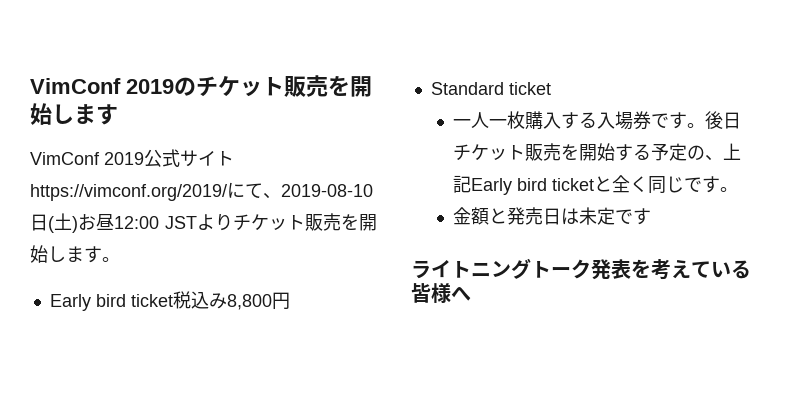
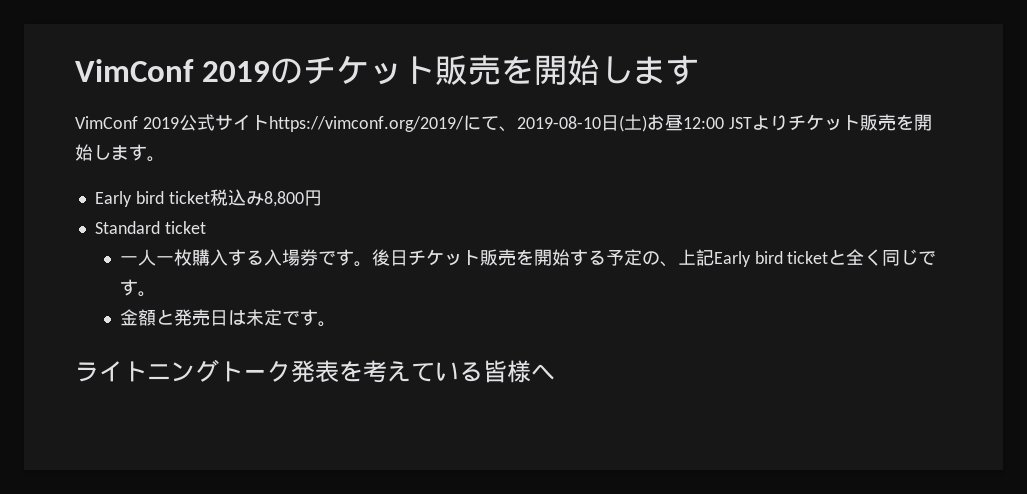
(651, 216) none -> [317,321,336,327] 。

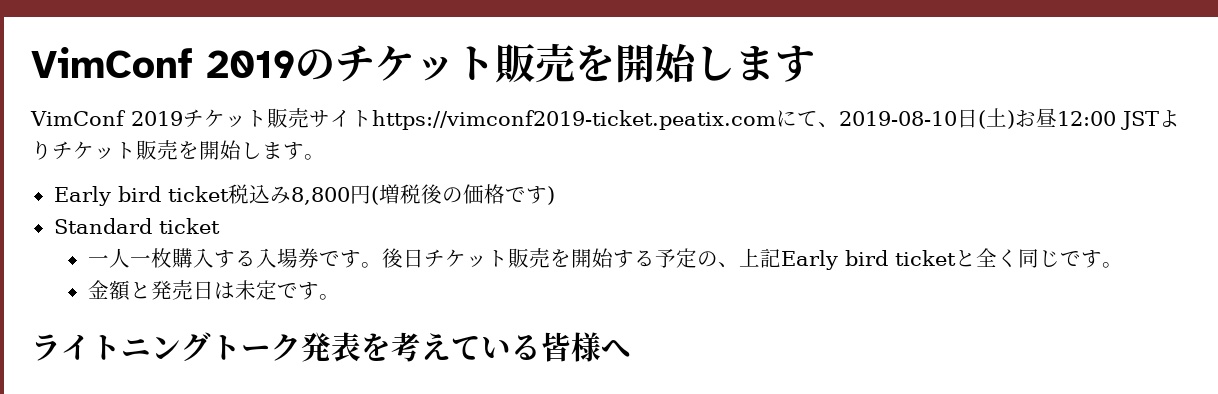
[178,114,464,132] 公式サイトhttps://vimconf.org/2019/ -> [183,108,776,130] チケット販売サイトhttps://vimconf2019-ticket.peatix.com
(322, 198) none -> [370,184,555,205] (増税後の価格です)

